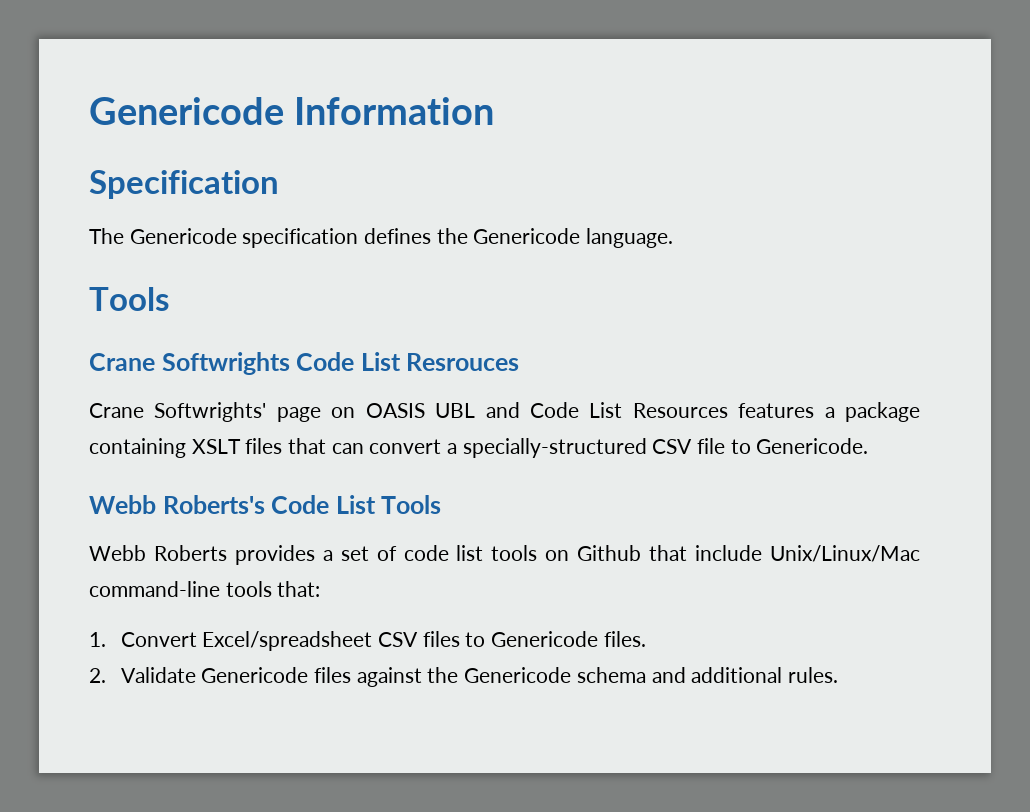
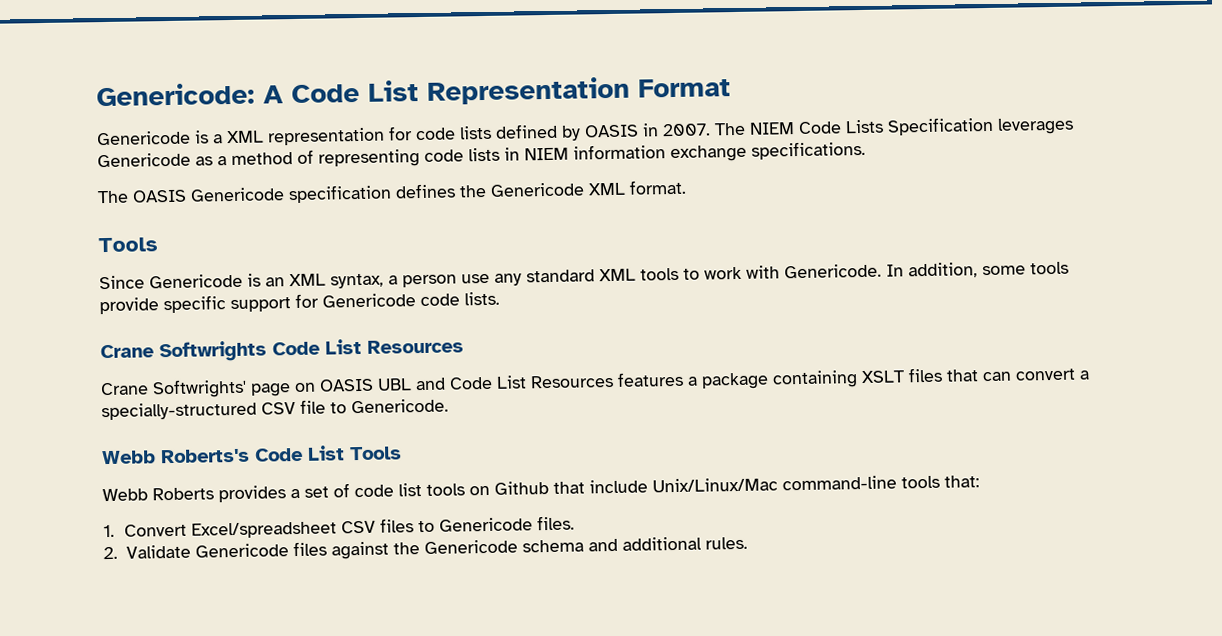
[89,97,495,125] [89,170,279,199] [89,228,124,244] Genericode Information // Specification // The -> [96,76,731,107] [96,116,1074,146] [97,140,866,168] [97,189,187,204] Genericode: A Code List Representation Format // Genericode is a XML representation for code lists defined by OASIS in 2007. The NIEM Code Lists Specification leverages Genericode as a method of representing code lists in NIEM information exchange specifications. // The OASIS
[586,228,674,248] [89,287,170,311] language. // Tools -> [588,179,687,196] [98,237,158,253] [99,261,1069,290] [99,291,500,315] XML format. // Tools // Since Genericode is an XML syntax, a person use any standard XML tools to work with Genericode. In addition, some tools provide specific support for Genericode code lists.
[406,353,520,371] Resrouces -> [367,339,464,354] Resources

